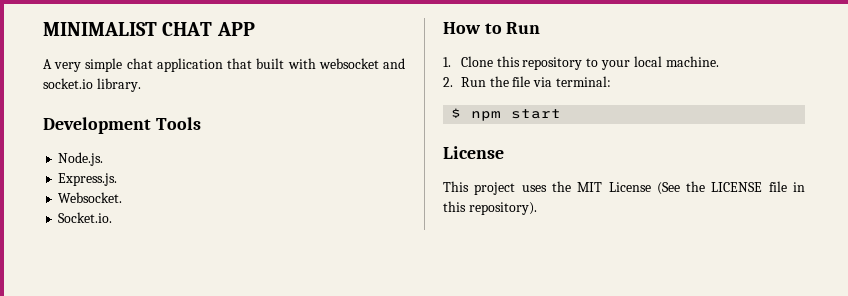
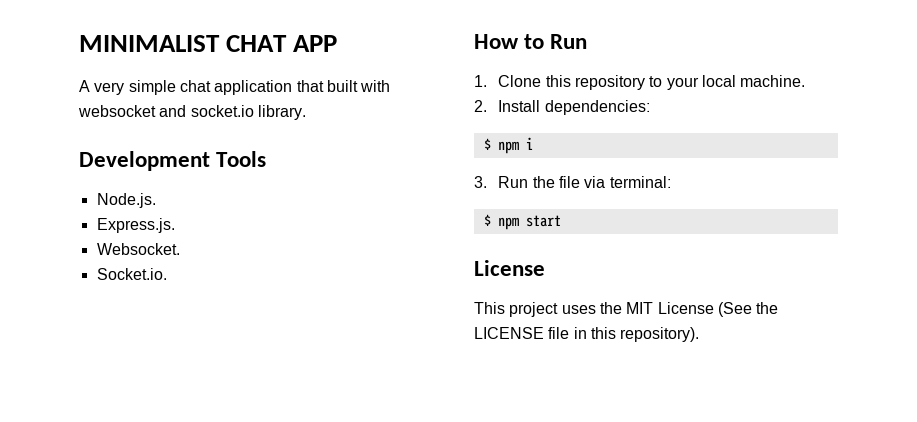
(453, 82) none -> [498,100,650,115] [483,137,533,154] [474,176,487,188] Install dependencies: // $ npm i // 3.

